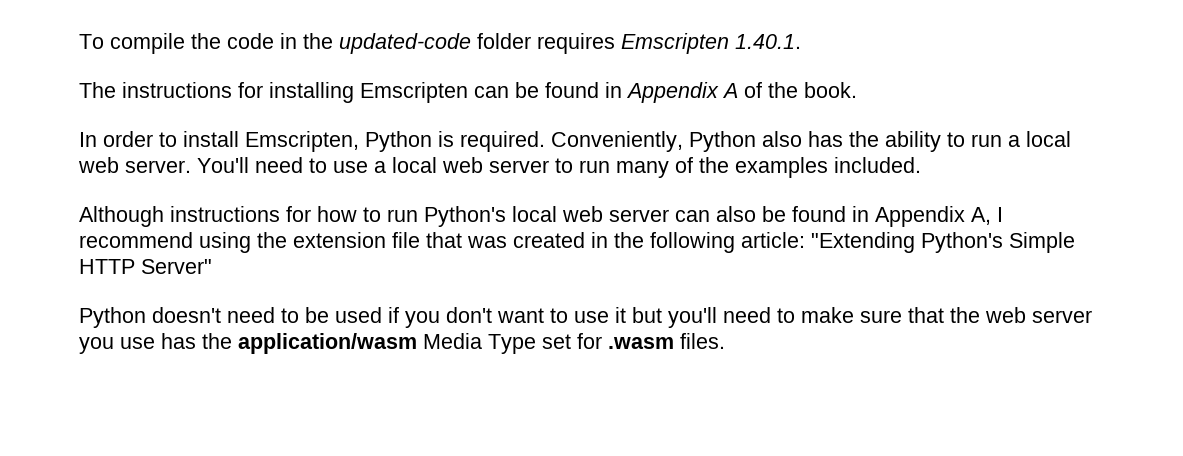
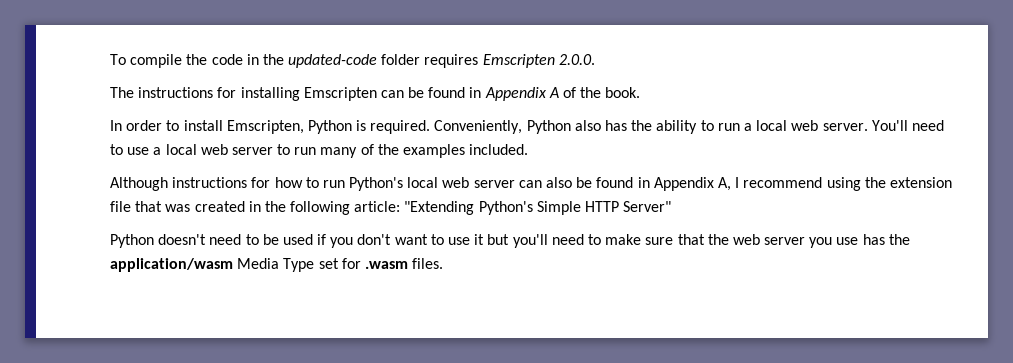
[735,34,801,49] 1.40.1. -> [558,54,595,65] 2.0.0.

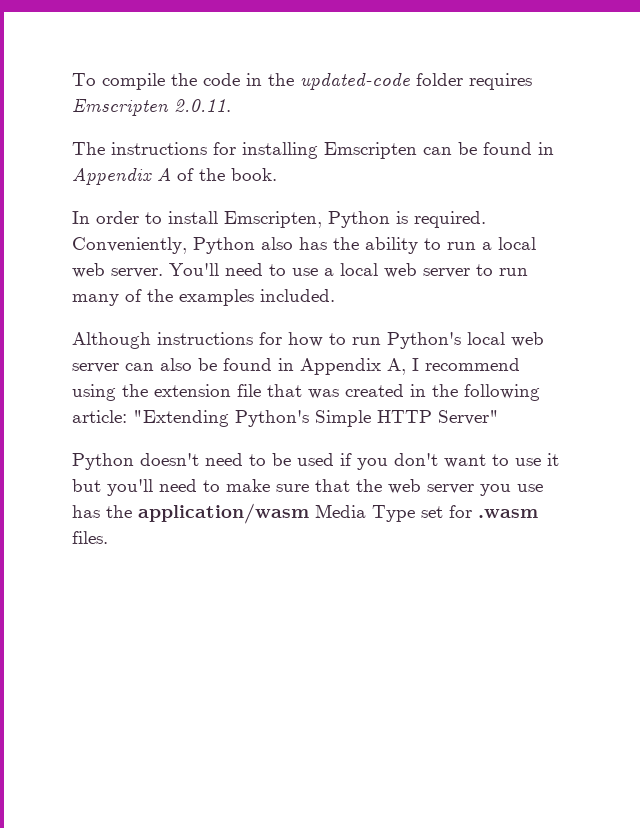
[558,54,595,65] 2.0.0. -> [174,99,231,112] 2.0.11.

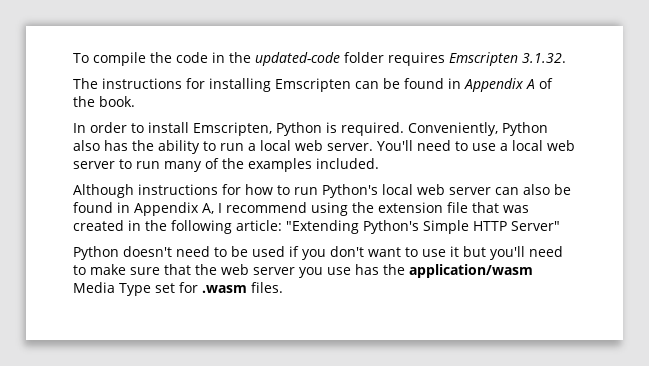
[174,99,231,112] 2.0.11. -> [521,53,566,63] 3.1.32.

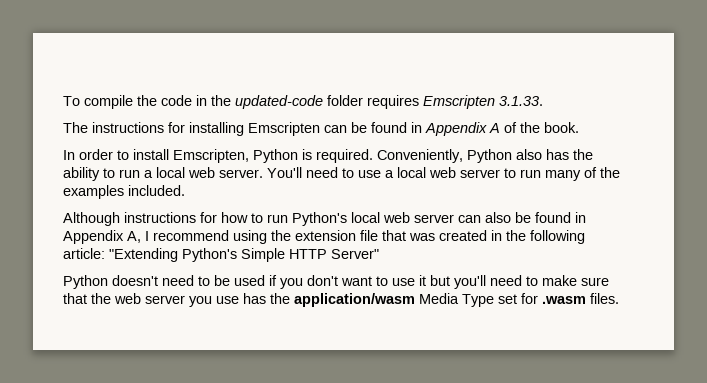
[521,53,566,63] 3.1.32. -> [499,96,543,106] 3.1.33.

